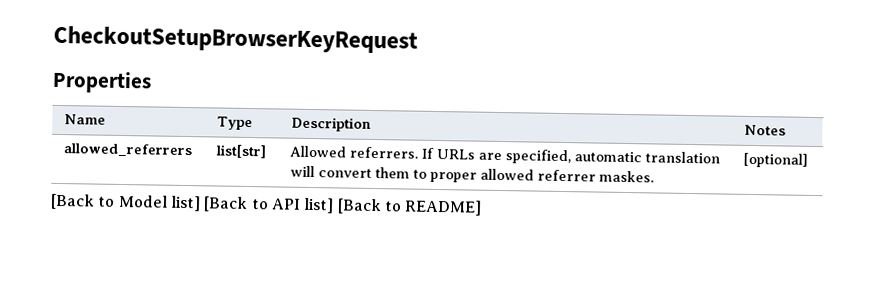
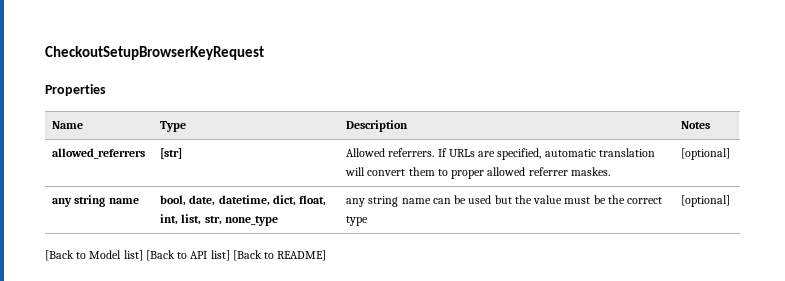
[216,144,267,159] list[str] -> [160,148,183,159] [str]
(809, 160) none -> [52,195,139,207] [160,195,327,206] [160,214,278,226] [346,195,663,207] [346,216,369,226] [681,195,731,207] // any string name | bool, date, datetime, dict, float, int, list, str, none_type | any string name can be used but the value must be the correct type | [optional]

